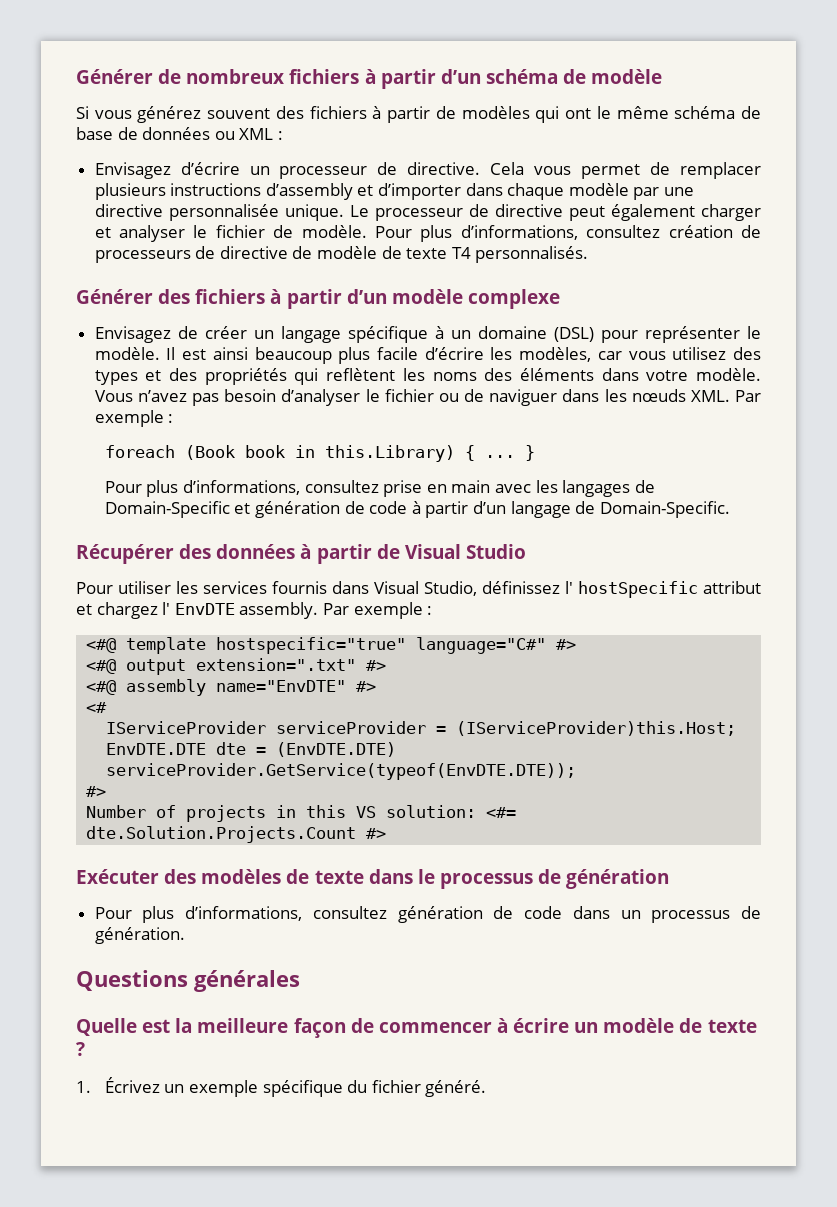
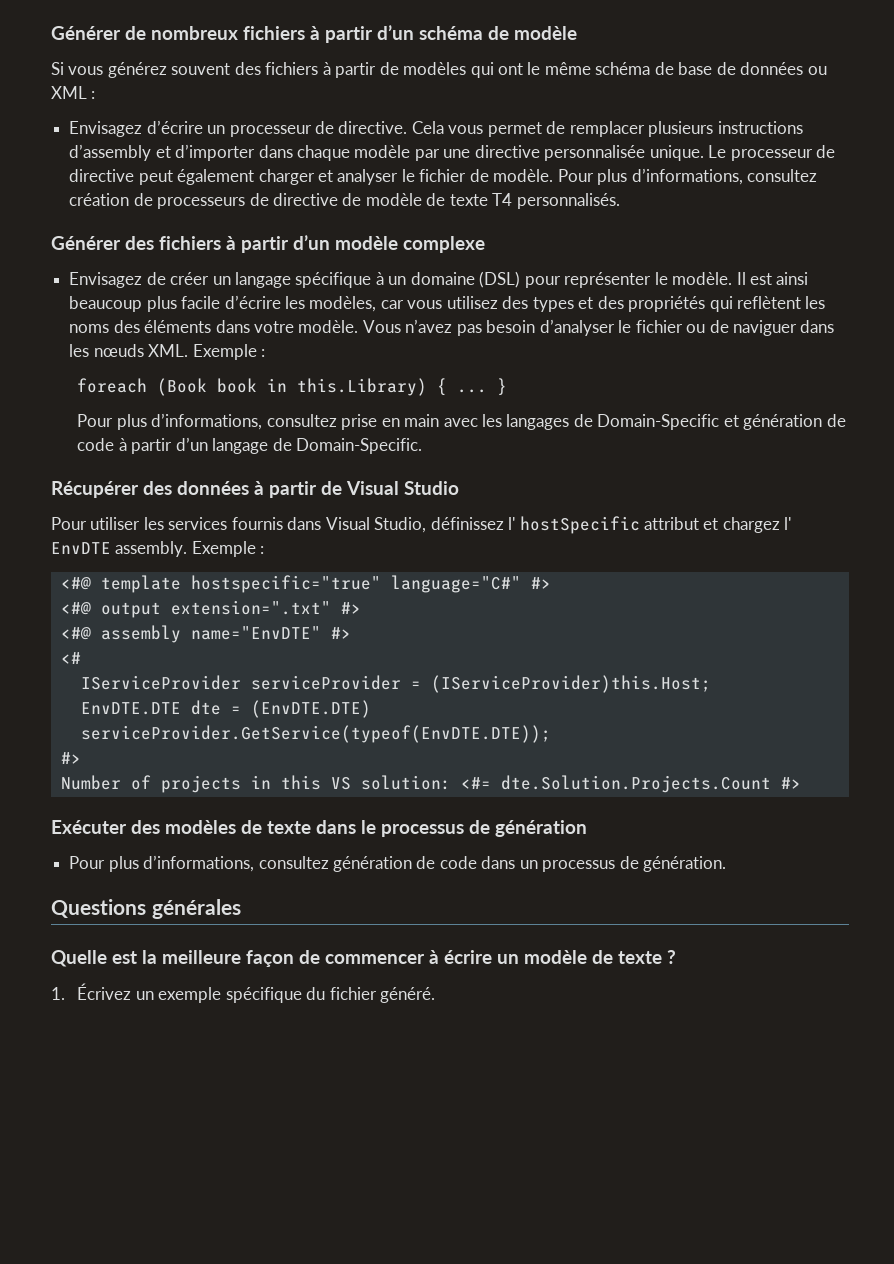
[735,390,761,402] [94,410,164,427] Par exemple -> [192,344,257,360] Exemple
[322,602,423,619] Par exemple -> [191,541,256,557] Exemple

